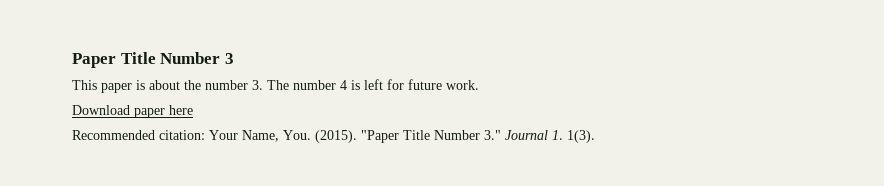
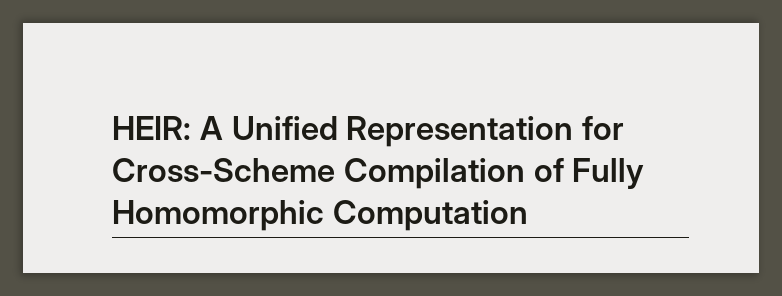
[72,52,234,68] [72,79,479,93] [72,105,193,118] [72,130,595,143] Paper Title Number 3 // This paper is about the number 3. The number 4 is left for future work. // Download paper here // Recommended citation: Your Name, You. (2015). "Paper Title Number 3." Journal 1. 1(3). -> [112,116,625,147] [112,158,645,189] [112,200,528,231] HEIR: A Unified Representation for Cross-Scheme Compilation of Fully Homomorphic Computation

